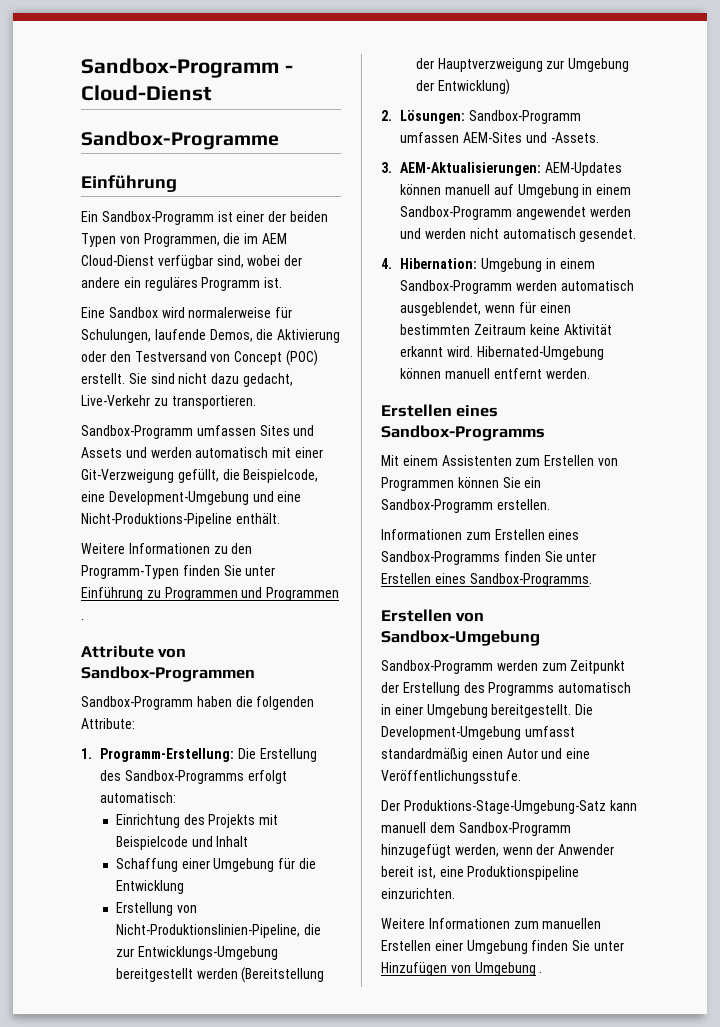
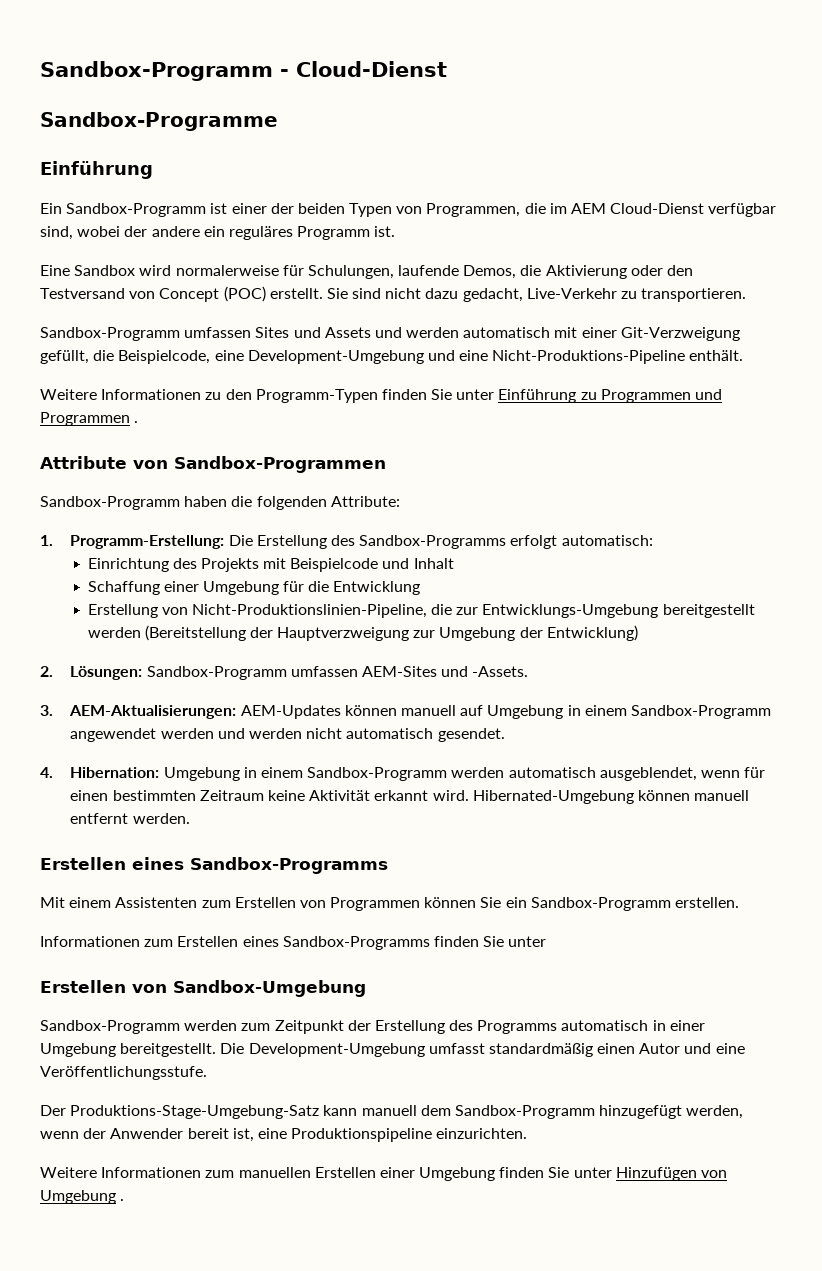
[381,573,592,587] Erstellen eines Sandbox-Programms. -> (547, 941) none

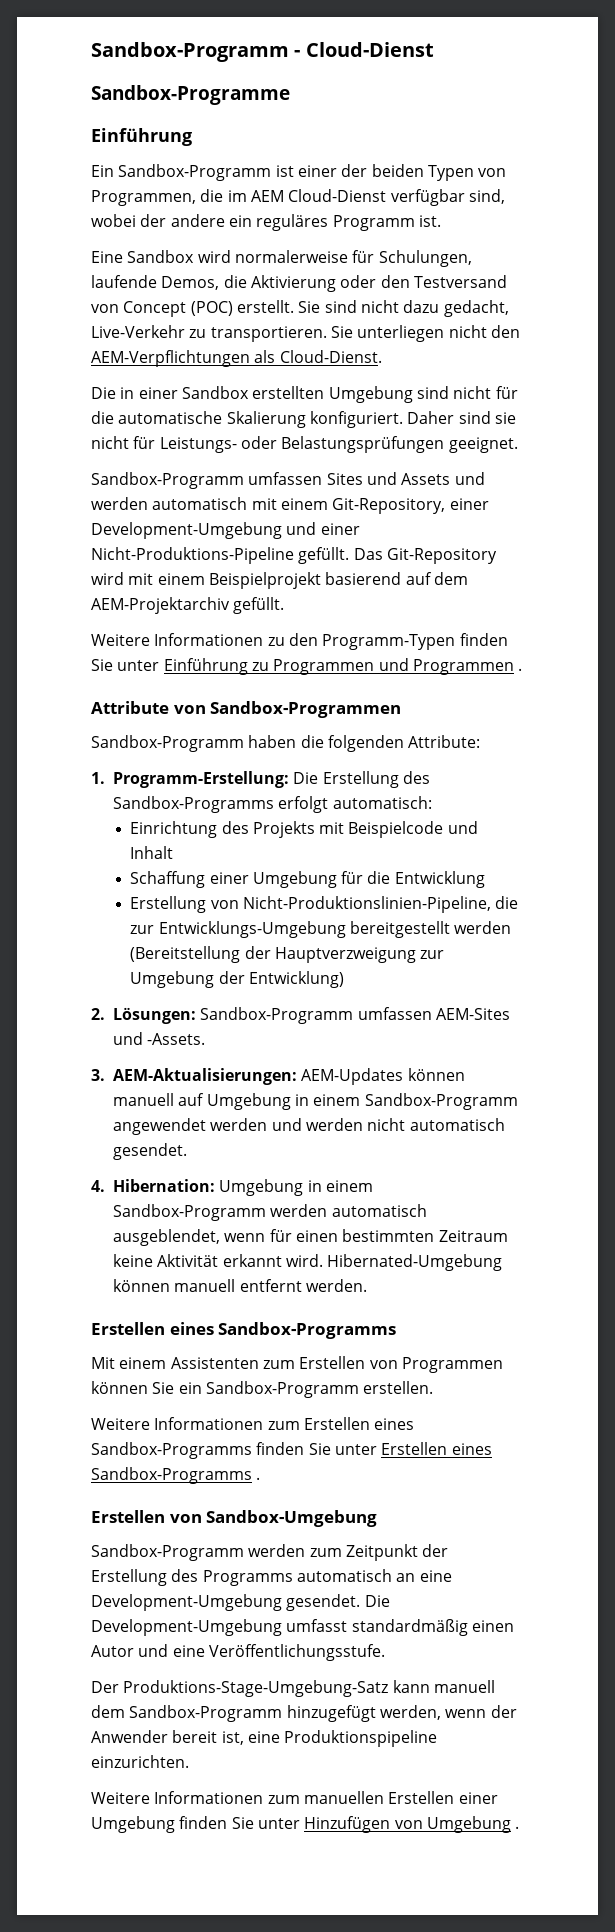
(747, 295) none -> [330,325,520,342] [91,350,382,367] [91,386,518,403] [91,411,516,428] [91,436,518,453] Sie unterliegen nicht den AEM-Verpflichtungen als Cloud-Dienst. // Die in einer Sandbox erstellten Umgebung sind nicht für die automatische Skalierung konfiguriert. Daher sind sie nicht für Leistungs- oder Belastungsprüfungen geeignet.
[581,327,740,341] [40,350,744,364] einer Git-Verzweigung gefüllt, die Beispielcode, eine Development-Umgebung und eine Nicht-Produktions-Pipeline enthält. -> [280,498,489,514] [91,522,360,539] [91,547,497,564] [91,572,468,589] [91,597,285,614] einem Git-Repository, einer Development-Umgebung und einer Nicht-Produktions-Pipeline gefüllt. Das Git-Repository wird mit einem Beispielprojekt basierend auf dem AEM-Projektarchiv gefüllt.
(740, 902) none -> [91,1418,150,1430] Weitere
(547, 941) none -> [381,1442,492,1455] [91,1467,261,1484] Erstellen eines Sandbox-Programms .
[652,1020,705,1031] [40,1043,217,1057] in einer Umgebung bereitgestellt. -> [396,1570,452,1582] [91,1594,361,1611] an eine Development-Umgebung gesendet.

